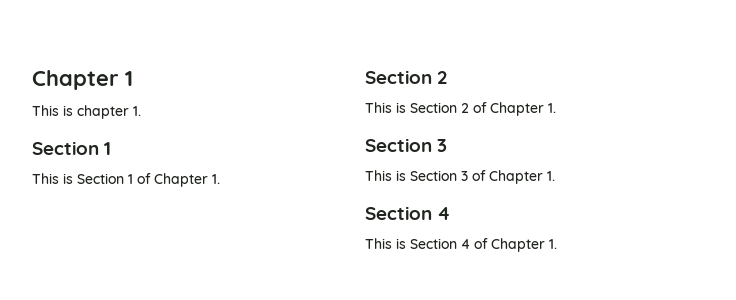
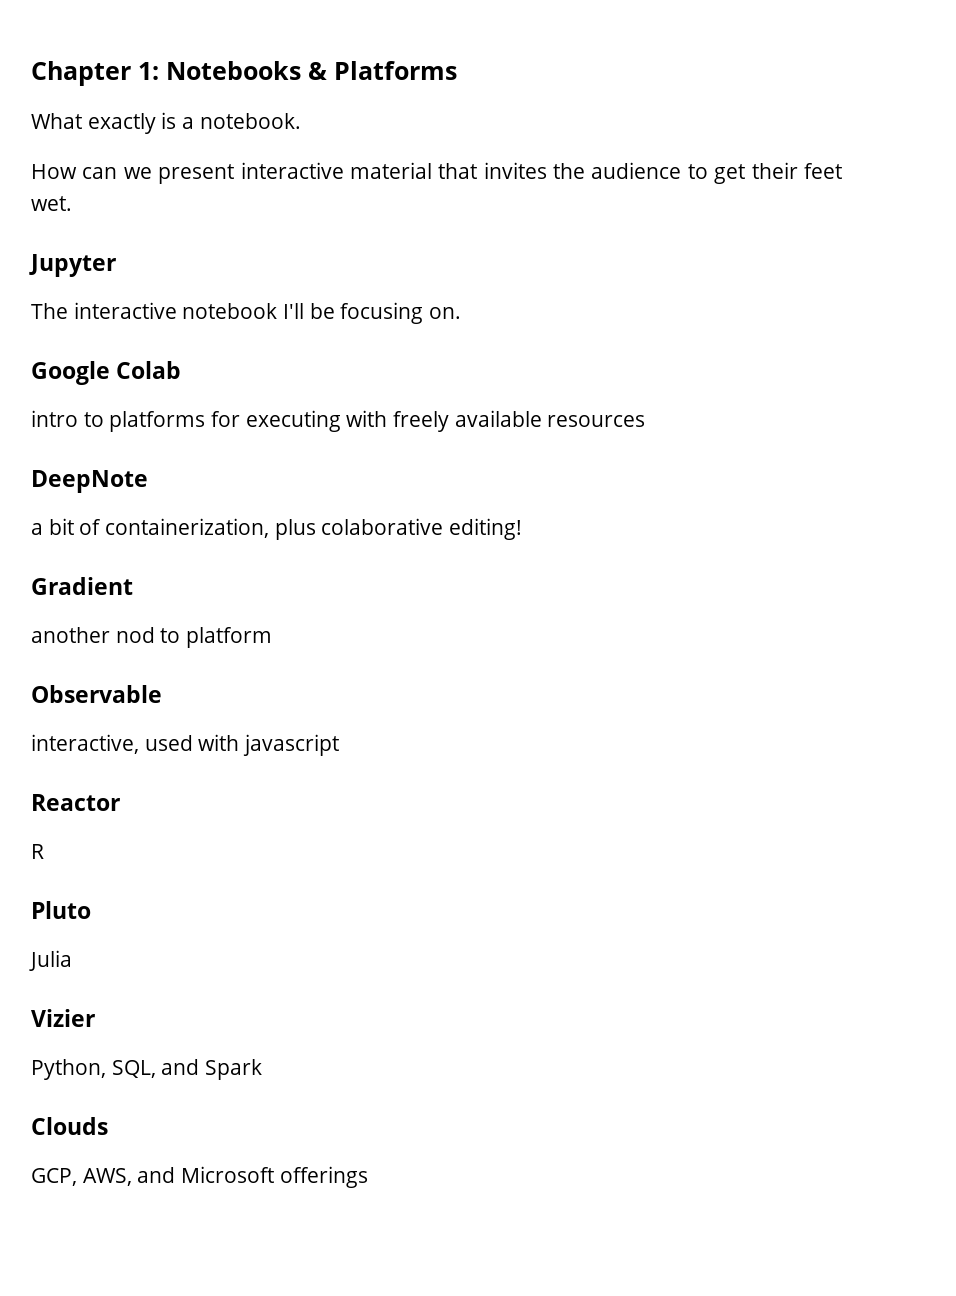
[32,70,133,90] [32,105,141,119] [32,141,112,155] [32,173,220,187] [365,70,448,84] [365,102,556,116] [365,138,448,152] [365,170,555,184] [365,206,451,220] [365,238,557,252] Chapter 1 // This is chapter 1. // Section 1 // This is Section 1 of Chapter 1. // Section 2 // This is Section 2 of Chapter 1. // Section 3 // This is Section 3 of Chapter 1. // Section 4 // This is Section 4 of Chapter 1. -> [31,61,457,86] [31,112,301,134] [31,162,842,184] [31,196,72,211] [29,254,116,277] [31,302,462,324] [31,361,182,385] [31,410,646,432] [31,470,148,493] [31,518,523,540] [31,577,133,595] [31,627,273,648] [31,685,162,703] [31,734,340,756] [31,794,120,811] [31,844,44,859] [31,901,91,919] [29,950,72,971] [31,1009,95,1027] [31,1059,263,1080] [31,1117,108,1135] [31,1166,368,1188] Chapter 1: Notebooks & Platforms // What exactly is a notebook. // How can we present interactive material that invites the audience to get their feet wet. // Jupyter // The interactive notebook I'll be focusing on. // Google Colab // intro to platforms for executing with freely available resources // DeepNote // a bit of containerization, plus colaborative editing! // Gradient // another nod to platform // Observable // interactive, used with javascript // Reactor // R // Pluto // Julia // Vizier // Python, SQL, and Spark // Clouds // GCP, AWS, and Microsoft offerings

